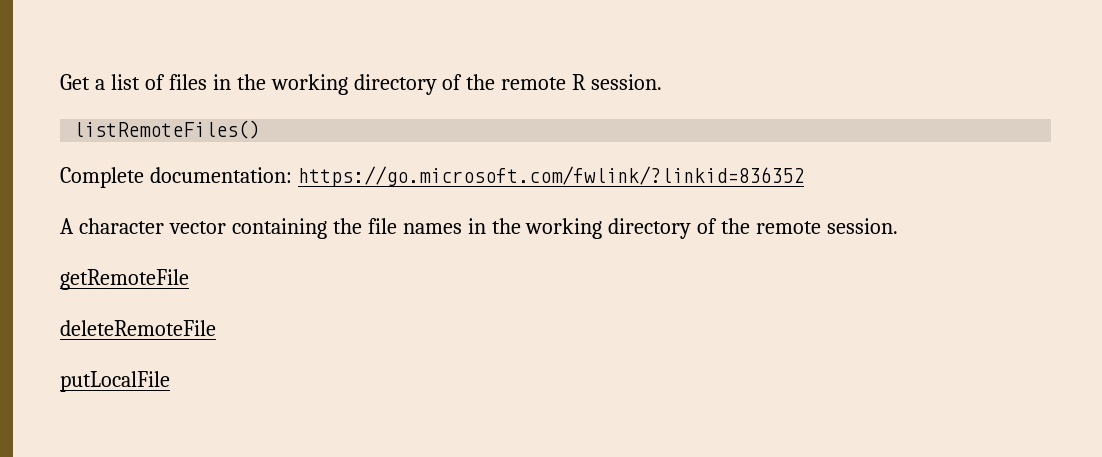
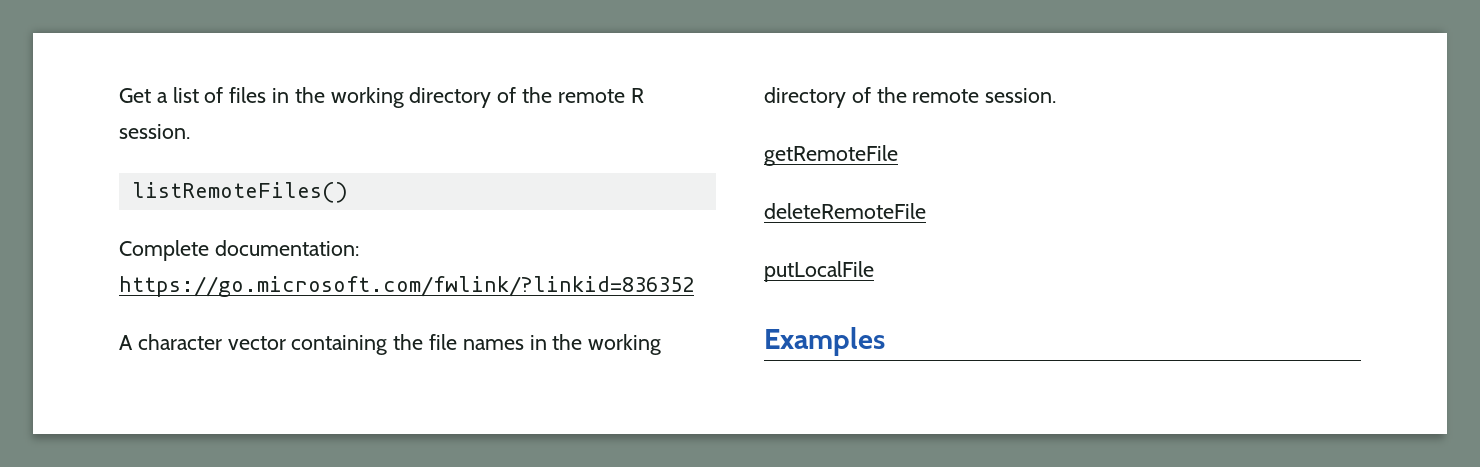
(170, 381) none -> [764,327,885,356] // Examples

